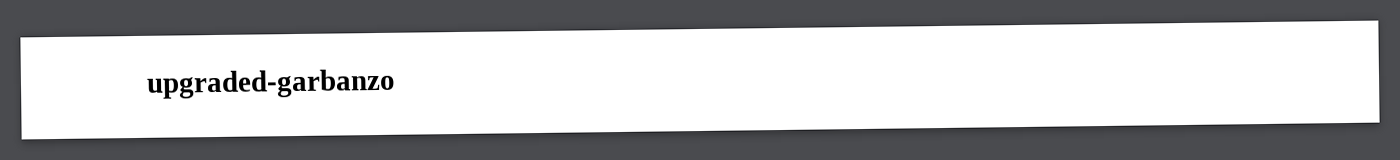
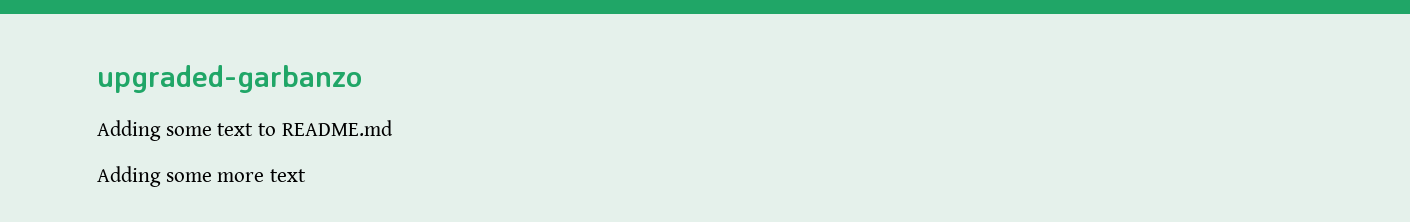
(396, 83) none -> [97,120,393,141] [97,166,307,187] // Adding some text to README.md // Adding some more text

